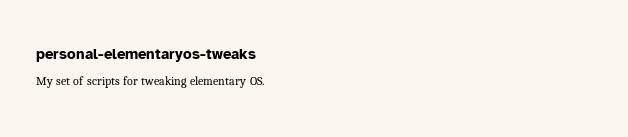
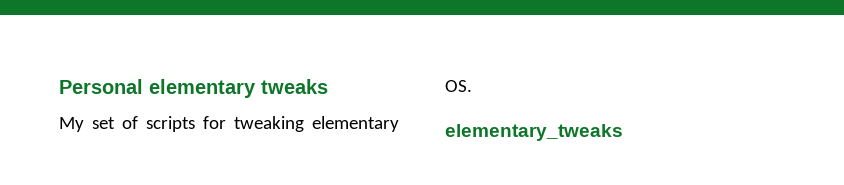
[36,49,256,62] personal-elementaryos-tweaks -> [59,79,328,98] Personal elementary tweaks
(264, 81) none -> [445,124,623,141] // elementary_tweaks

